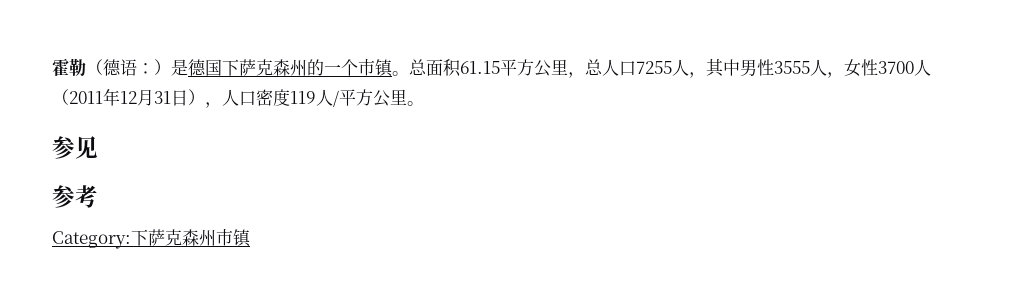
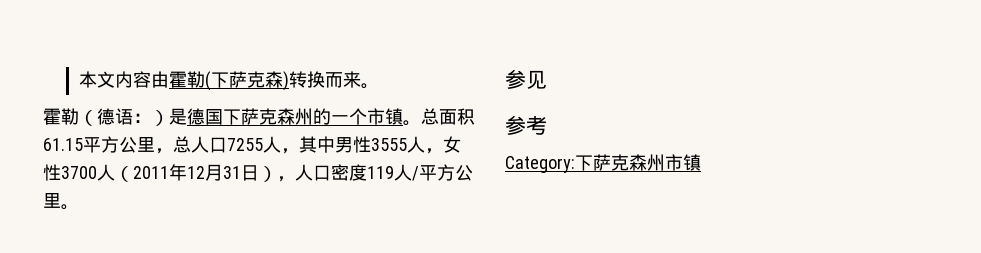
(52, 67) none -> [78,71,379,91] 本文内容由霍勒(下萨克森)转换而来。 //

